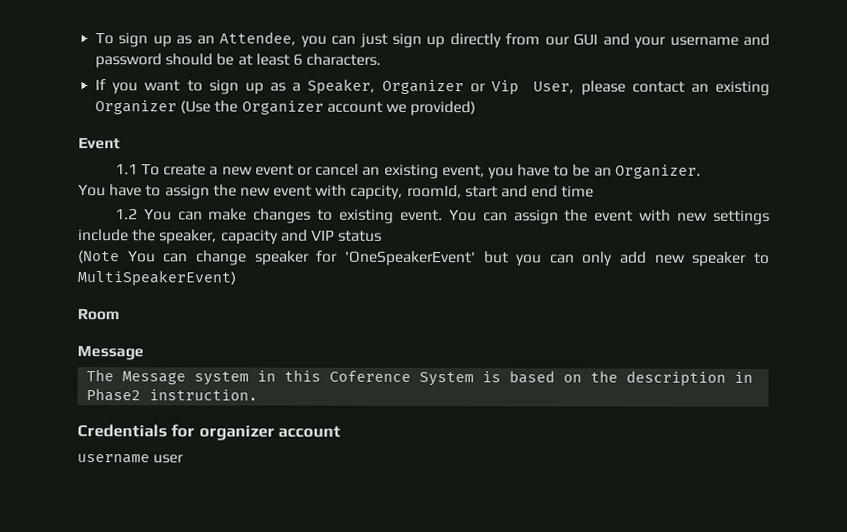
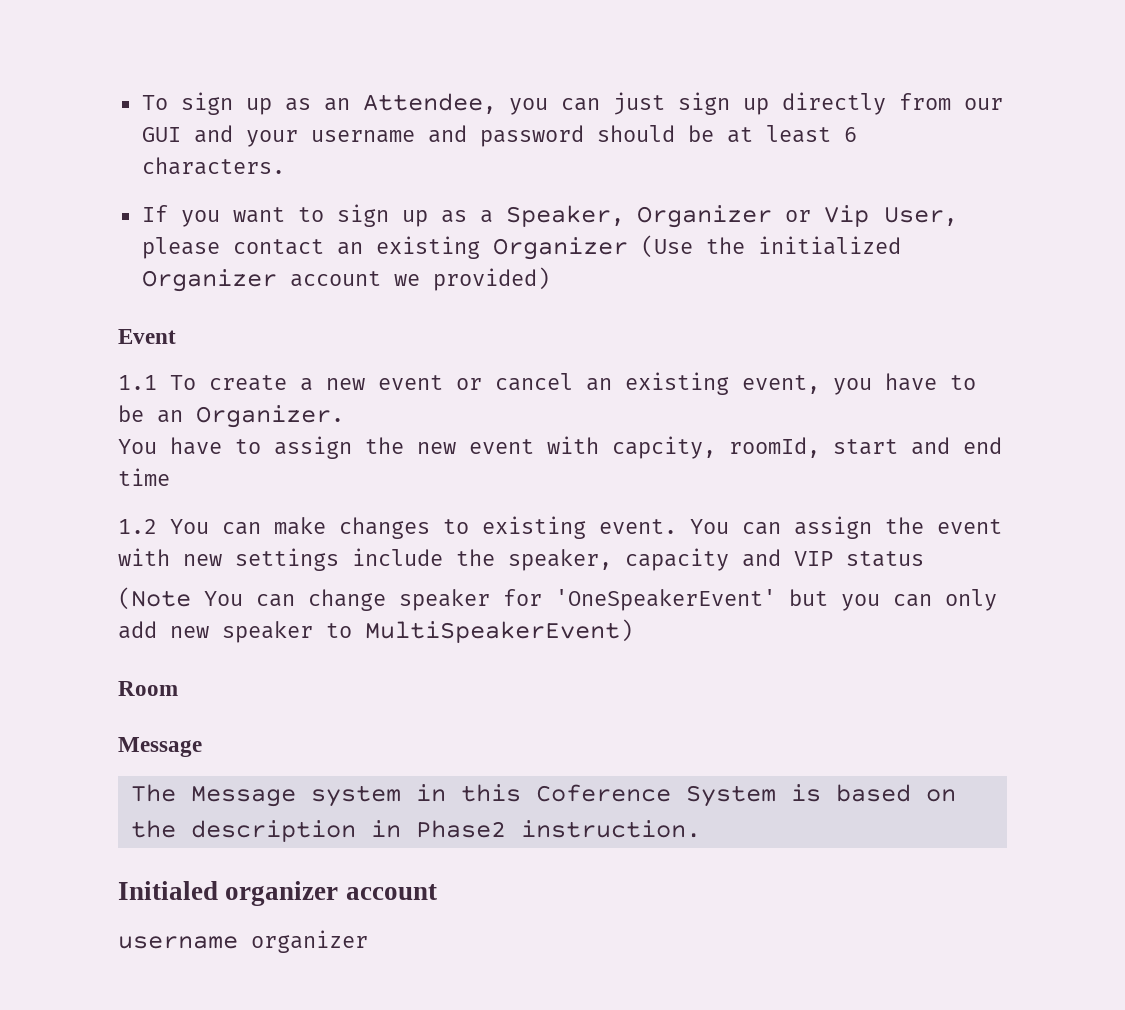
(239, 106) none -> [757,236,901,255] initialized
[77,424,196,438] Credentials for -> [118,881,218,900] Initialed
[153,454,185,464] user -> [251,930,368,953] organizer

